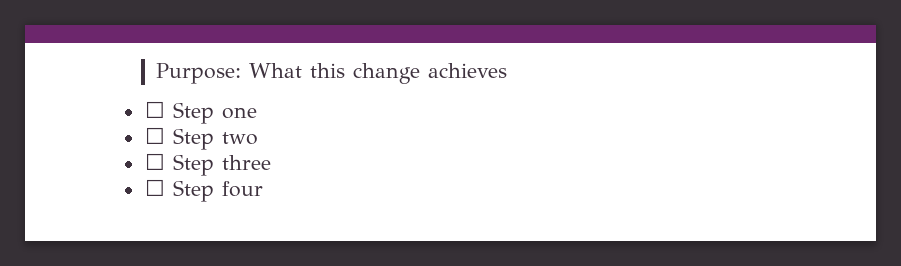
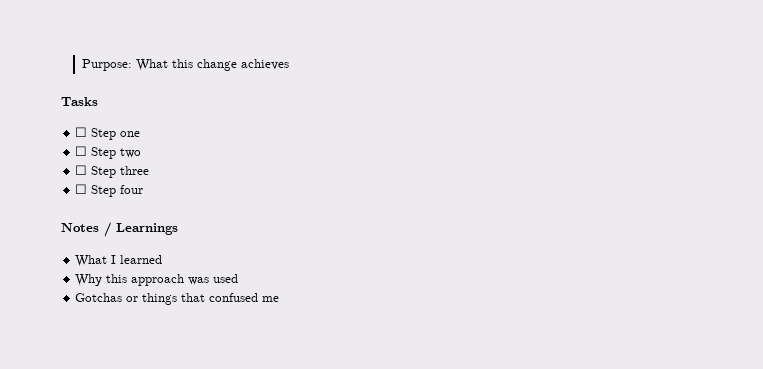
(508, 70) none -> [61,97,98,106] // Tasks
(263, 189) none -> [61,222,178,237] [75,255,163,267] [75,274,239,286] [75,293,280,305] // Notes / Learnings // What I learned // Why this approach was used // Gotchas or things that confused me

